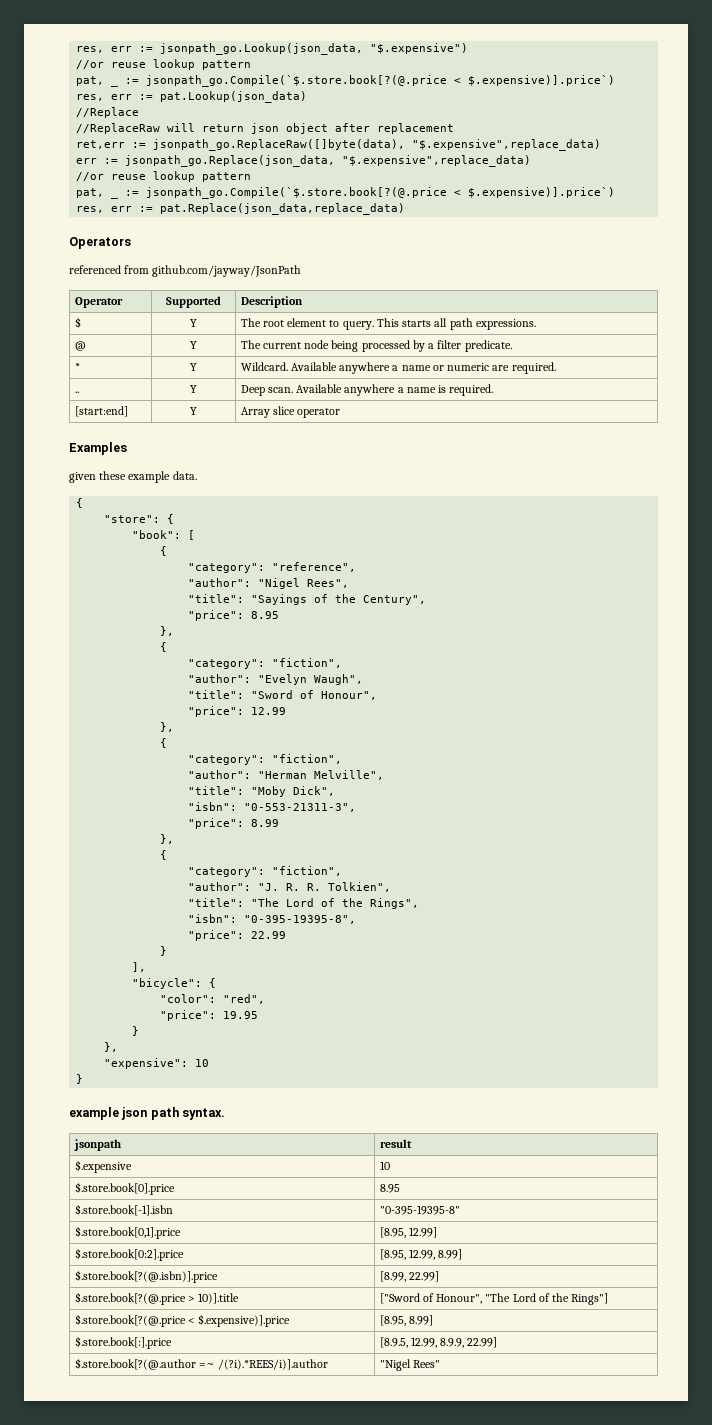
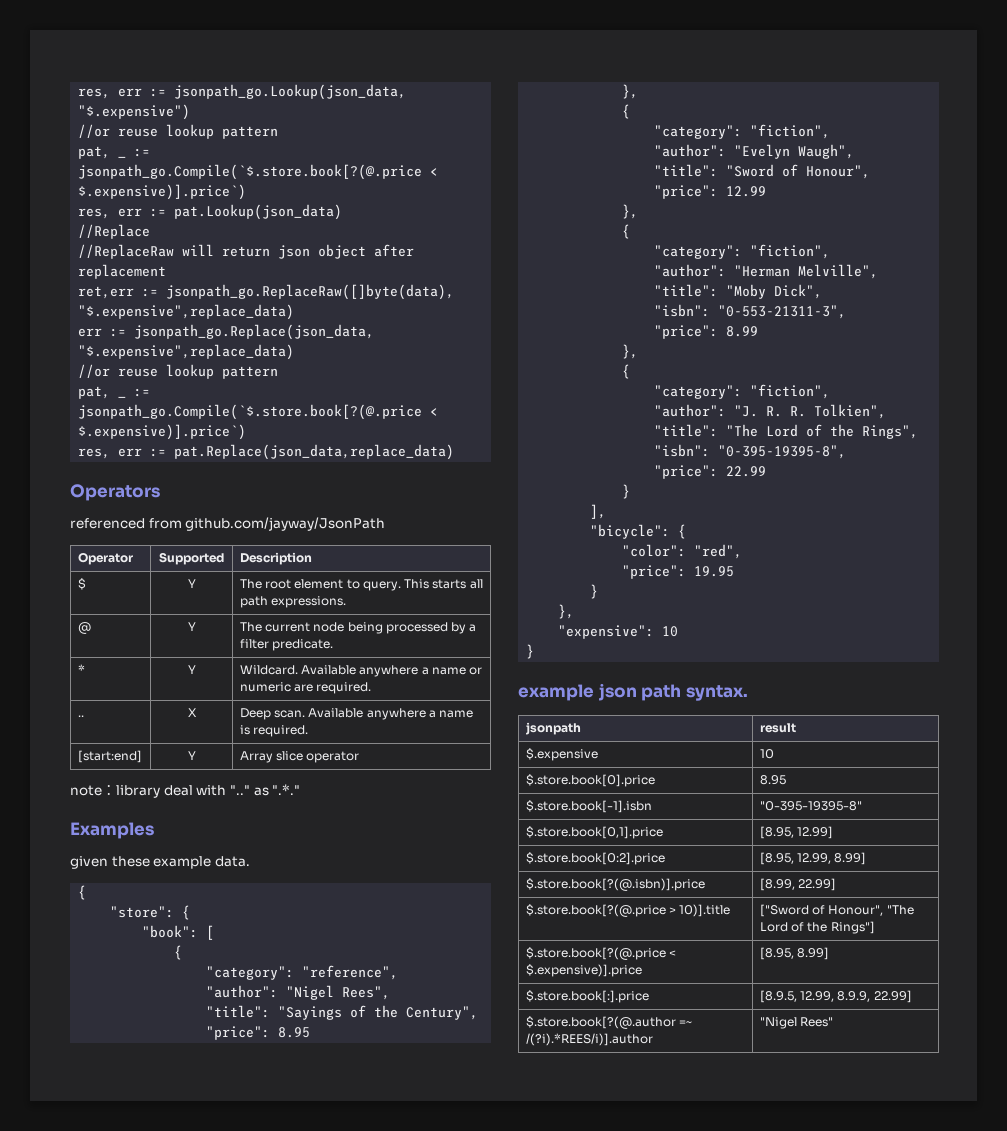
[190,385,197,393] Y -> [187,708,197,717] X
(341, 413) none -> [70,784,301,798] // note：library deal with ".." as ".*."

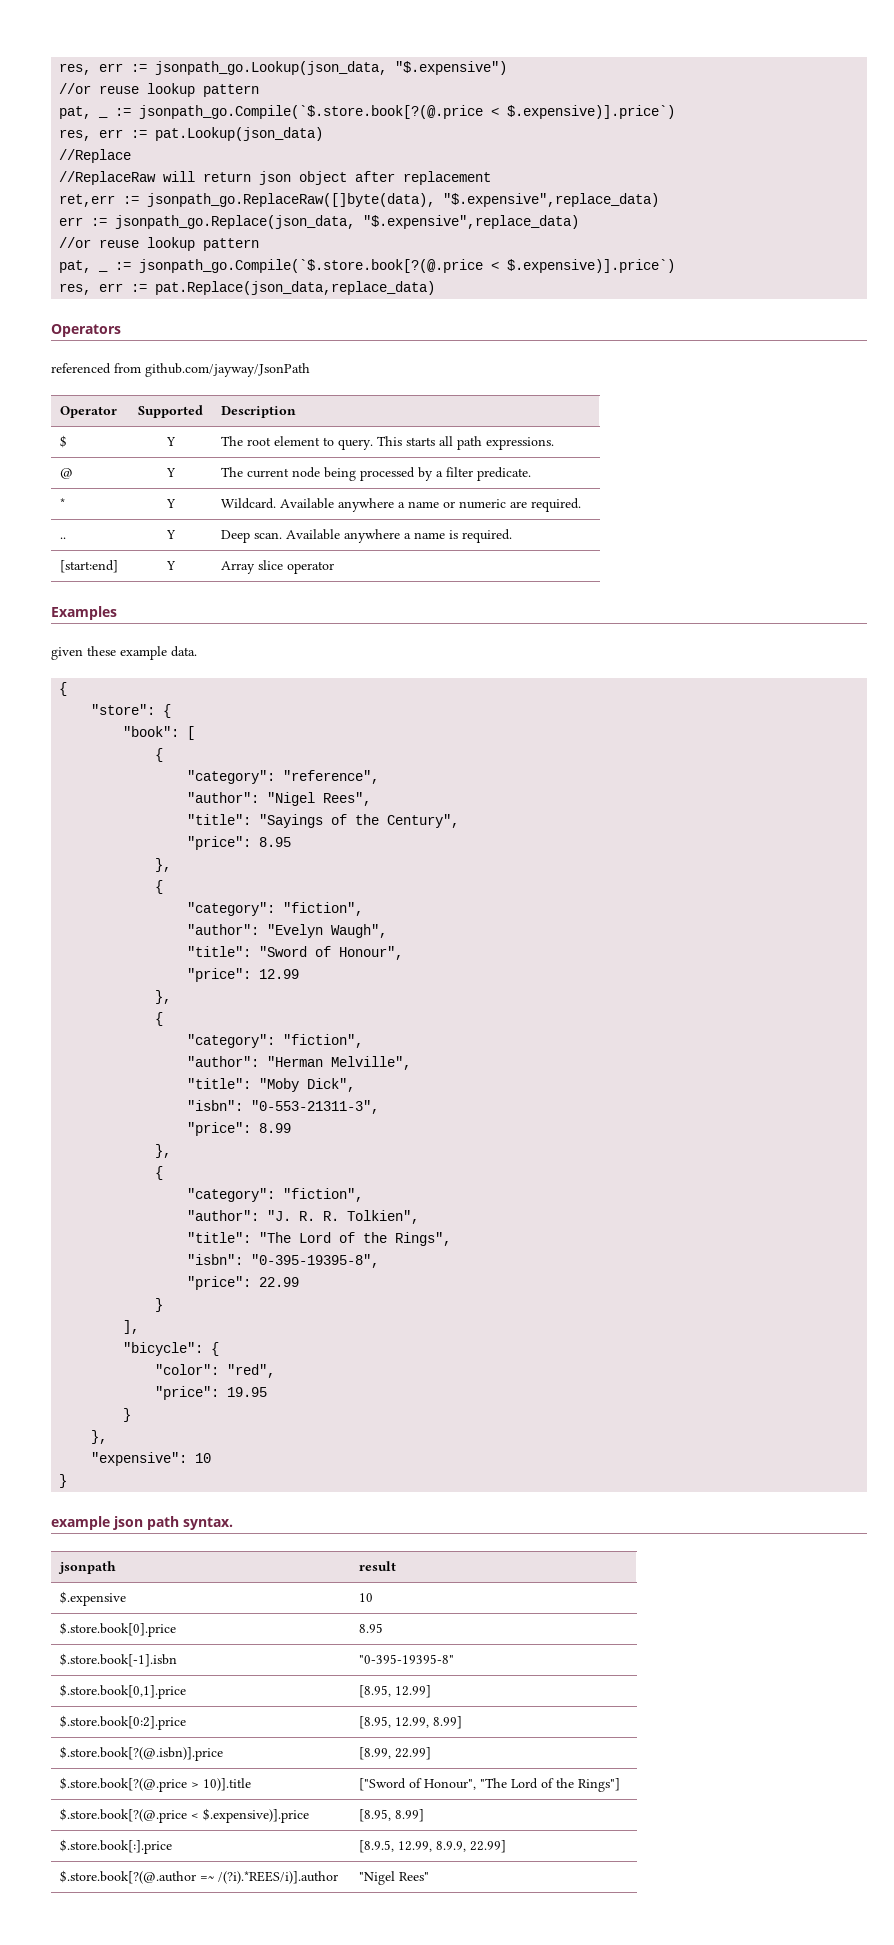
[187,708,197,717] X -> [165,530,176,539] Y
[70,784,301,798] // note：library deal with ".." as ".*." -> (335, 567) none

